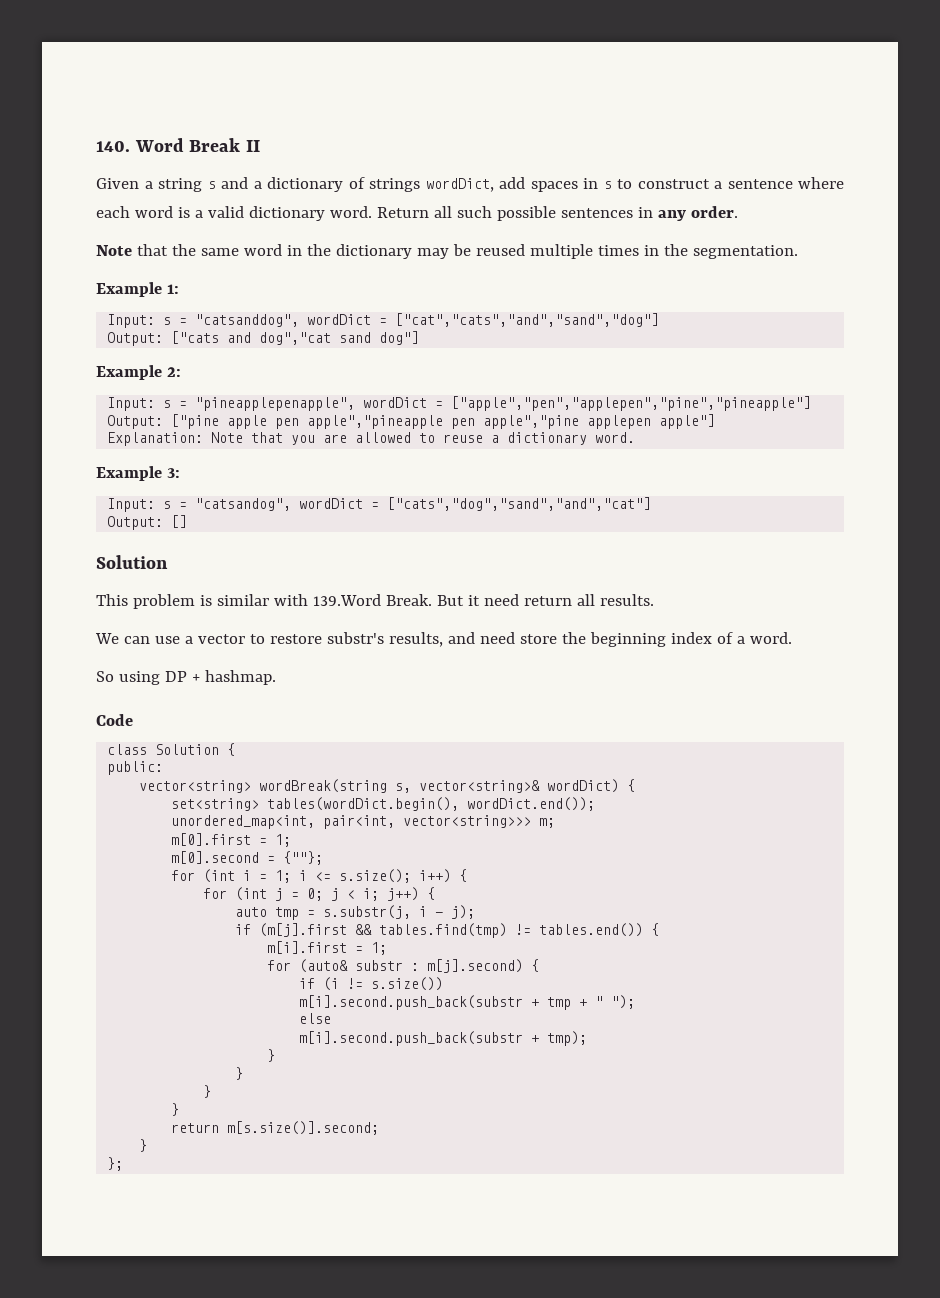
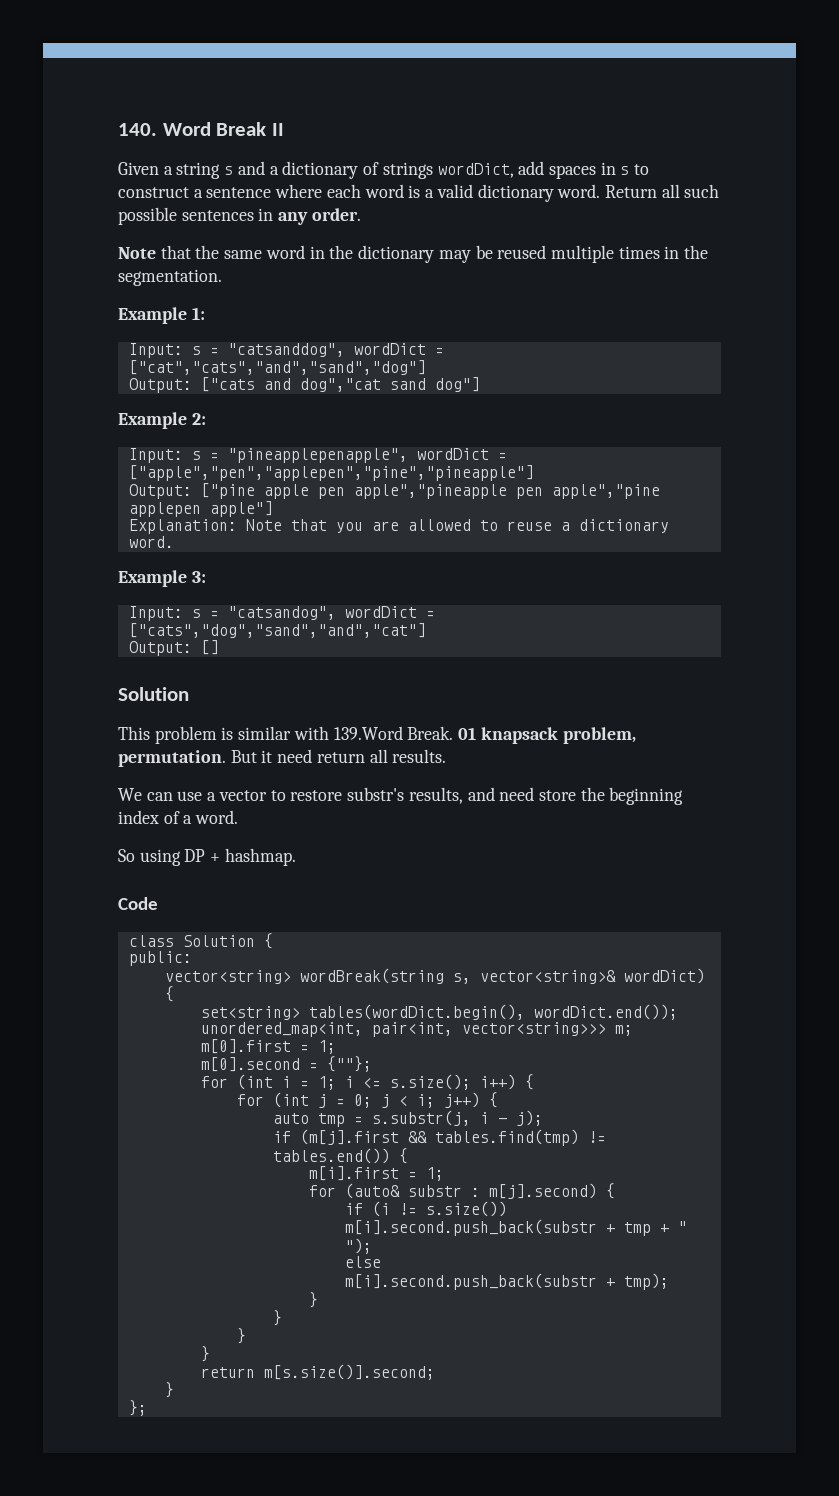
(432, 600) none -> [458,727,636,744] [118,750,226,767] 01 knapsack problem, permutation.

